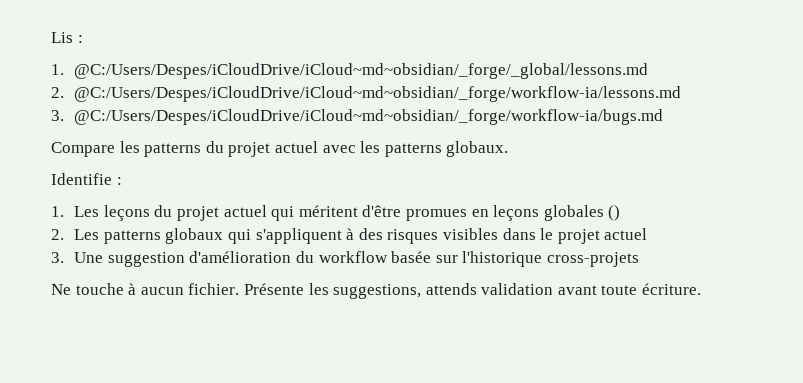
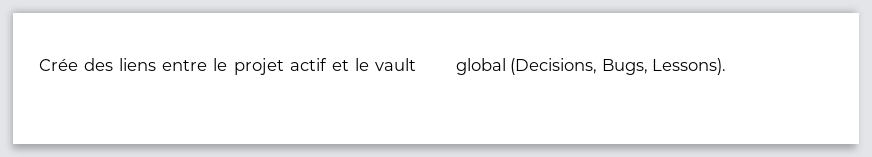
[51,32,83,43] [51,63,649,79] [51,86,682,102] [51,109,664,125] [51,141,509,157] [51,173,122,185] [51,205,621,221] [51,228,648,244] [51,251,640,267] [51,283,702,299] Lis : // 1. @C:/Users/Despes/iCloudDrive/iCloud~md~obsidian/_forge/_global/lessons.md // 2. @C:/Users/Despes/iCloudDrive/iCloud~md~obsidian/_forge/workflow-ia/lessons.md // 3. @C:/Users/Despes/iCloudDrive/iCloud~md~obsidian/_forge/workflow-ia/bugs.md // Compare les patterns du projet actuel avec les patterns globaux. // Identifie : // 1. Les leçons du projet actuel qui méritent d'être promues en leçons globales () // 2. Les patterns globaux qui s'appliquent à des risques visibles dans le projet actuel // 3. Une suggestion d'amélioration du workflow basée sur l'historique cross-projets // Ne touche à aucun fichier. Présente les suggestions, attends validation avant toute écriture. -> [39,58,727,75] Crée des liens entre le projet actif et le vault global (Decisions, Bugs, Lessons).

